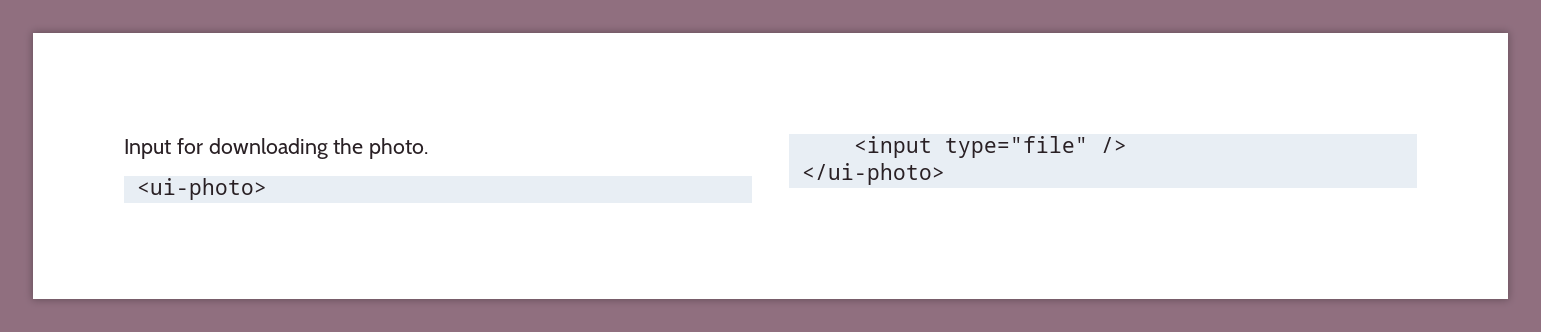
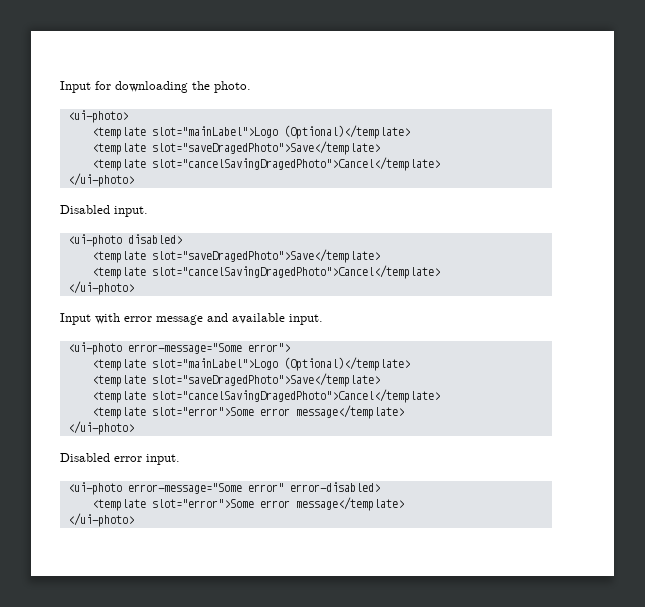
[853,136,1127,158] <input type="file" /> -> [91,125,410,139] [91,141,380,155] [91,157,440,171] [67,173,134,187] [60,205,148,217] [67,234,182,247] [91,249,380,263] [91,265,440,279] [67,281,134,295] [60,313,323,325] [67,342,290,355] [91,357,410,371] [91,373,380,387] [91,389,440,403] [91,405,404,419] [67,421,134,435] [60,453,180,465] [67,482,380,495] [91,497,404,511] <template slot="mainLabel">Logo (Optional)</template> // <template slot="saveDragedPhoto">Save</template> // <template slot="cancelSavingDragedPhoto">Cancel</template> // </ui-photo> // Disabled input. // <ui-photo disabled> // <template slot="saveDragedPhoto">Save</template> // <template slot="cancelSavingDragedPhoto">Cancel</template> // </ui-photo> // Input with error message and available input. // <ui-photo error-message="Some error"> // <template slot="mainLabel">Logo (Optional)</template> // <template slot="saveDragedPhoto">Save</template> // <template slot="cancelSavingDragedPhoto">Cancel</template> // <template slot="error">Some error message</template> // </ui-photo> // Disabled error input. // <ui-photo error-message="Some error" error-disabled> // <template slot="error">Some error message</template>

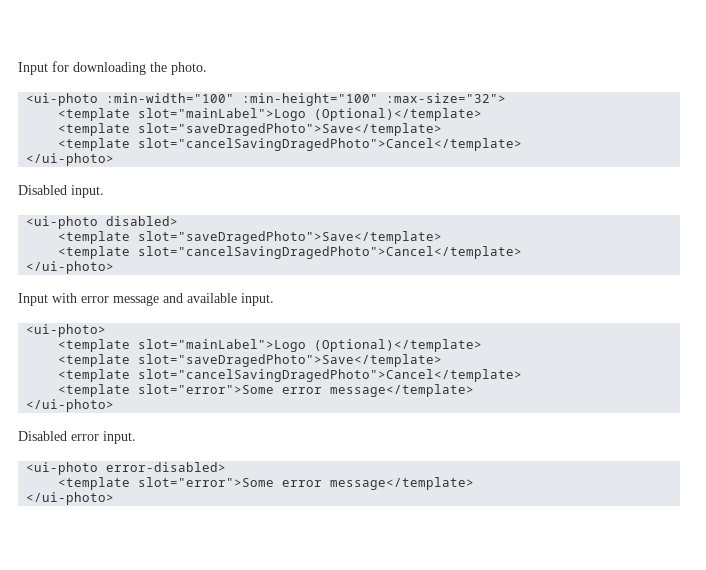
[67,110,128,123] <ui-photo> -> [26,93,507,106] <ui-photo :min-width="100" :min-height="100" :max-size="32">
[67,342,290,355] <ui-photo error-message="Some error"> -> [26,324,107,337] <ui-photo>
[127,483,284,494] error-message="Some error" -> (99, 468) none

